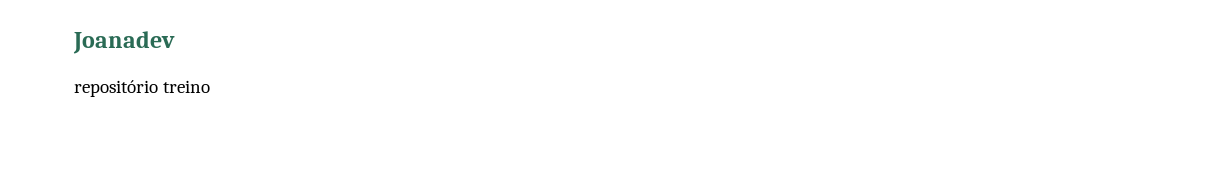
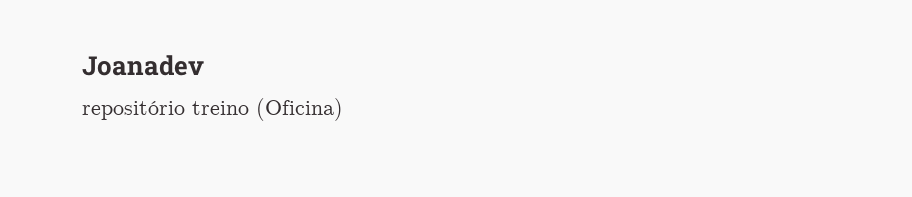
(211, 86) none -> [256,98,343,121] (Oficina)

